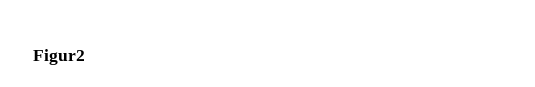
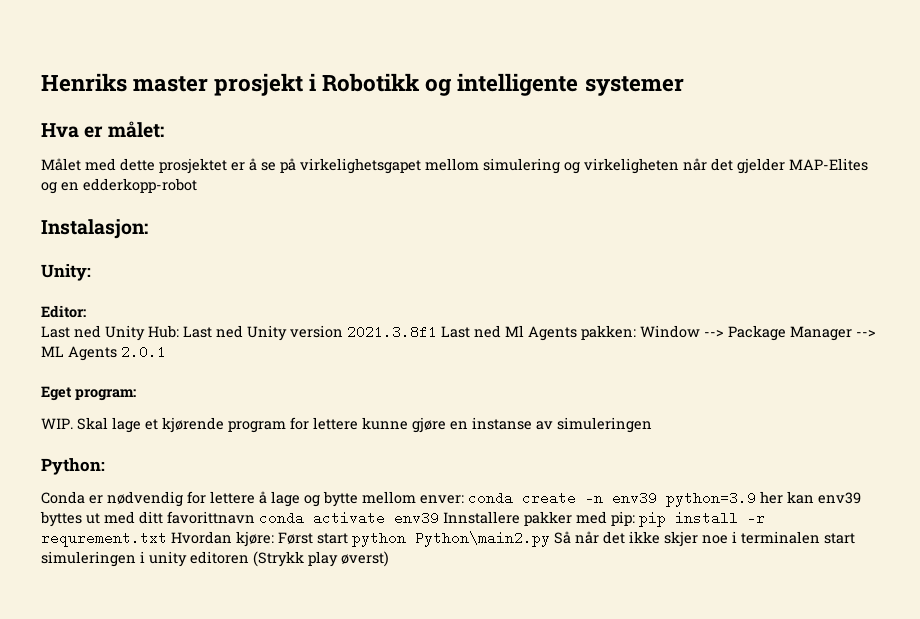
[33,49,85,65] Figur2 -> [41,73,684,96] [41,121,164,138] [41,158,868,174] [41,178,197,194] [41,219,148,239] [41,264,91,281] [41,305,86,318] [41,325,876,341] [41,345,166,361] [41,386,136,401] [41,417,652,433] [41,458,105,475] [41,491,861,507] [40,511,765,527] [41,531,855,547] [41,551,389,567] Henriks master prosjekt i Robotikk og intelligente systemer // Hva er målet: // Målet med dette prosjektet er å se på virkelighetsgapet mellom simulering og virkeligheten når det gjelder MAP-Elites og en edderkopp-robot // Instalasjon: // Unity: // Editor: // Last ned Unity Hub: Last ned Unity version 2021.3.8f1 Last ned Ml Agents pakken: Window --> Package Manager --> ML Agents 2.0.1 // Eget program: // WIP. Skal lage et kjørende program for lettere kunne gjøre en instanse av simuleringen // Python: // Conda er nødvendig for lettere å lage og bytte mellom enver: conda create -n env39 python=3.9 her kan env39 byttes ut med ditt favorittnavn conda activate env39 Innstallere pakker med pip: pip install -r requrement.txt Hvordan kjøre: Først start python Python\main2.py Så når det ikke skjer noe i terminalen start simuleringen i unity editoren (Strykk play øverst)

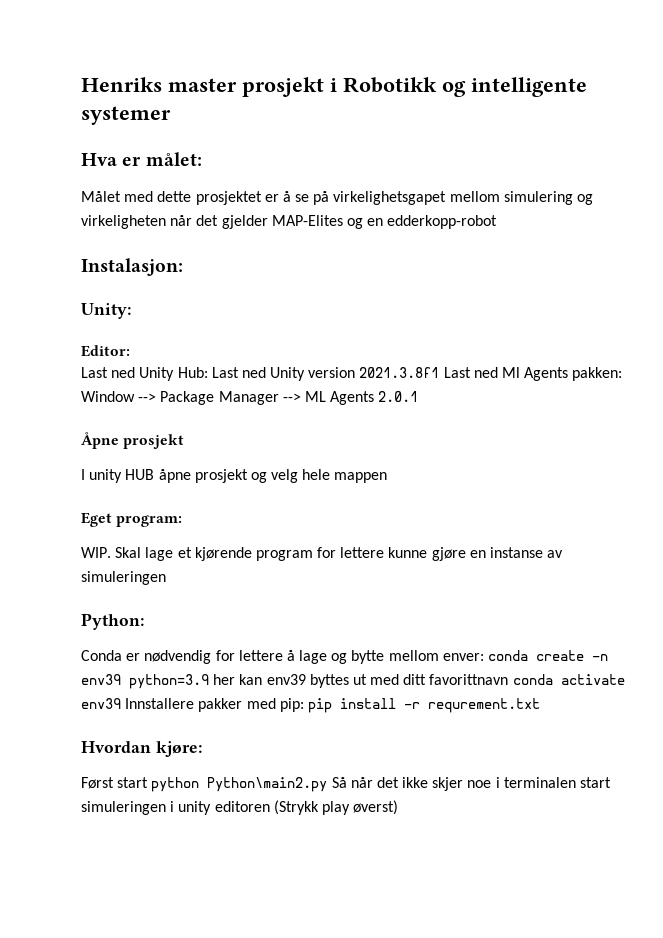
(166, 352) none -> [81,432,185,449] [81,469,388,483] // Åpne prosjekt // I unity HUB åpne prosjekt og velg hele mappen
(167, 539) none -> (540, 705) //
(274, 539) none -> (202, 749) //

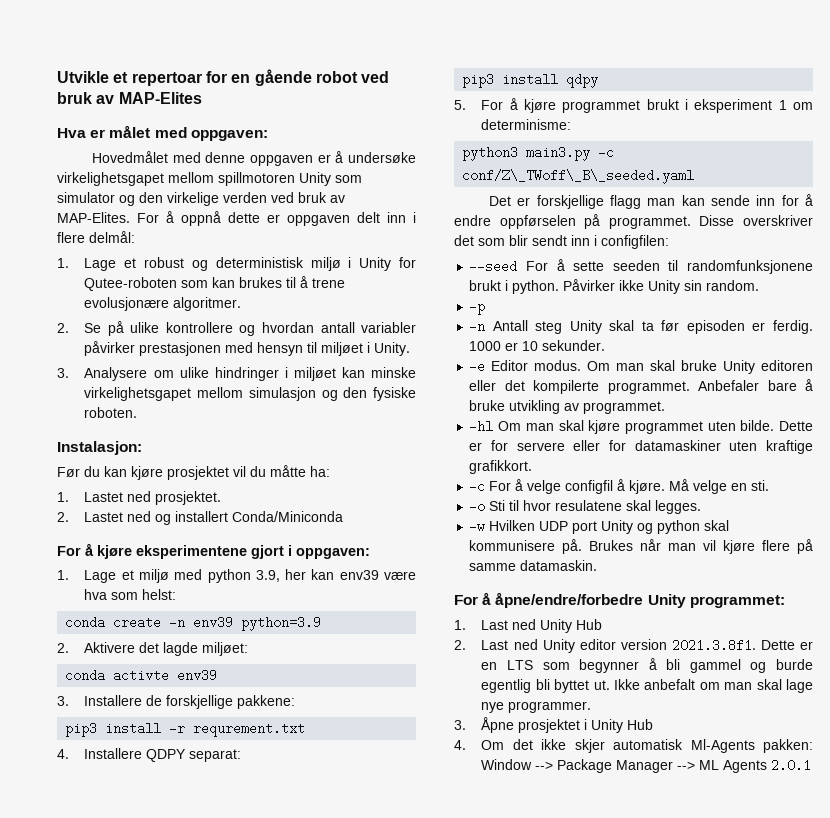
[81,77,587,97] [81,106,171,125] [81,152,202,166] [81,191,594,205] [81,215,498,229] [81,258,183,276] [81,303,131,319] [81,345,130,357] [81,367,569,381] Henriks master prosjekt i Robotikk og intelligente systemer // Hva er målet: // Målet med dette prosjektet er å se på virkelighetsgapet mellom simulering og virkeligheten når det gjelder MAP-Elites og en edderkopp-robot // Instalasjon: // Unity: // Editor: // Last ned Unity Hub: Last ned Unity version 2021.3.8f1 Last ned Ml Agents -> [57,69,390,86] [57,92,202,104] [57,125,268,141] [92,151,417,166] [57,172,362,186] [57,192,345,206] [57,211,416,226] [57,231,135,243] [57,257,416,271] [84,276,346,291] [84,297,242,311] [57,321,416,336] [84,341,411,356] [57,367,416,381] [84,387,416,401] [84,407,138,418] [57,441,142,455] [57,465,330,480] [57,491,222,505] [57,511,344,525] [57,543,370,559] [57,569,417,583] [84,589,177,600] [65,616,322,631] [57,642,249,656] [65,669,218,682] [57,695,296,709] [65,722,306,737] [57,748,242,762] [462,73,599,88] [454,98,813,113] [481,119,572,130] [462,146,615,161] [462,169,695,184] [489,194,813,209] [454,214,813,229] [454,235,669,249] [469,259,813,274] [469,279,760,294] [469,300,486,315] [469,320,814,334] [469,340,606,351] [469,360,813,374] [469,379,813,394] [469,400,666,414] [469,420,813,434] [469,440,813,454] [469,460,533,474] [469,479,770,494] [469,500,702,514] [469,520,730,534] [469,539,813,554] [469,560,598,571] [454,592,785,608] [454,619,603,633] [454,639,813,653] [481,658,813,673] [481,679,813,693] [481,701,592,713] [454,717,654,733] [454,739,755,753] Utvikle et repertoar for en gående robot ved bruk av MAP-Elites // Hva er målet med oppgaven: // Hovedmålet med denne oppgaven er å undersøke virkelighetsgapet mellom spillmotoren Unity som simulator og den virkelige verden ved bruk av MAP-Elites. For å oppnå dette er oppgaven delt inn i flere delmål: // 1. Lage et robust og deterministisk miljø i Unity for Qutee-roboten som kan brukes til å trene evolusjonære algoritmer. // 2. Se på ulike kontrollere og hvordan antall variabler påvirker prestasjonen med hensyn til miljøet i Unity. // 3. Analysere om ulike hindringer i miljøet kan minske virkelighetsgapet mellom simulasjon og den fysiske roboten. // Instalasjon: // Før du kan kjøre prosjektet vil du måtte ha: // 1. Lastet ned prosjektet. // 2. Lastet ned og installert Conda/Miniconda // For å kjøre eksperimentene gjort i oppgaven: // 1. Lage et miljø med python 3.9, her kan env39 være hva som helst: // conda create -n env39 python=3.9 // 2. Aktivere det lagde miljøet: // conda activte env39 // 3. Installere de forskjellige pakkene: // pip3 install -r requrement.txt // 4. Installere QDPY separat: // pip3 install qdpy // 5. For å kjøre programmet brukt i eksperiment 1 om determinisme: // python3 main3.py -c conf/Z\_TWoff\_B\_seeded.yaml // Det er forskjellige flagg man kan sende inn for å endre oppførselen på programmet. Disse overskriver det som blir sendt inn i configfilen: // --seed For å sette seeden til randomfunksjonene brukt i python. Påvirker ikke Unity sin random. // -p // -n Antall steg Unity skal ta før episoden er ferdig. 1000 er 10 sekunder. // -e Editor modus. Om man skal bruke Unity editoren eller det kompilerte programmet. Anbefaler bare å bruke utvikling av programmet. // -hl Om man skal kjøre programmet uten bilde. Dette er for servere eller for datamaskiner uten kraftige grafikkort. // -c For å velge configfil å kjøre. Må velge en sti. // -o Sti til hvor resulatene skal legges. // -w Hvilken UDP port Unity og python skal kommunisere på. Brukes når man vil kjøre flere på samme datamaskin. // For å åpne/endre/forbedre Unity programmet: // 1. Last ned Unity Hub // 2. Last ned Unity editor version 2021.3.8f1. Dette er en LTS som begynner å bli gammel og burde egentlig bli byttet ut. Ikke anbefalt om man skal lage nye programmer. // 3. Åpne prosjektet i Unity Hub // 4. Om det ikke skjer automatisk Ml-Agents
[81,432,185,449] [81,469,388,483] [81,512,183,527] [81,547,564,561] [81,571,166,585] [81,613,144,630] [81,650,609,664] [81,674,625,689] [81,698,540,713] [81,741,202,757] [81,777,612,792] [81,800,399,815] // Åpne prosjekt // I unity HUB åpne prosjekt og velg hele mappen // Eget program: // WIP. Skal lage et kjørende program for lettere kunne gjøre en instanse av simuleringen // Python: // Conda er nødvendig for lettere å lage og bytte mellom enver: conda create -n env39 python=3.9 her kan env39 byttes ut med ditt favorittnavn conda activate env39 Innstallere pakker med pip: pip install -r requrement.txt // Hvordan kjøre: // Først start python Python\main2.py Så når det ikke skjer noe i terminalen start simuleringen i unity editoren (Strykk play øverst) -> (812, 765) none

